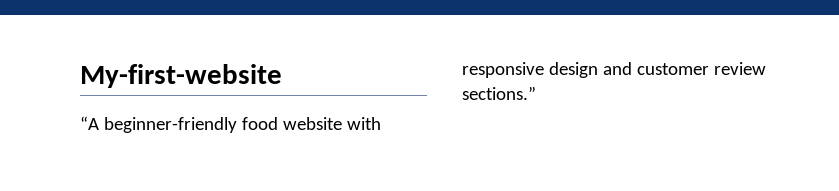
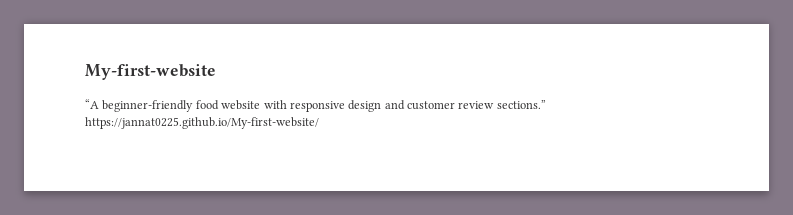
(536, 93) none -> [85,117,319,129] https://jannat0225.github.io/My-first-website/

